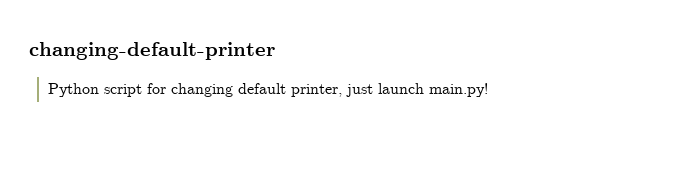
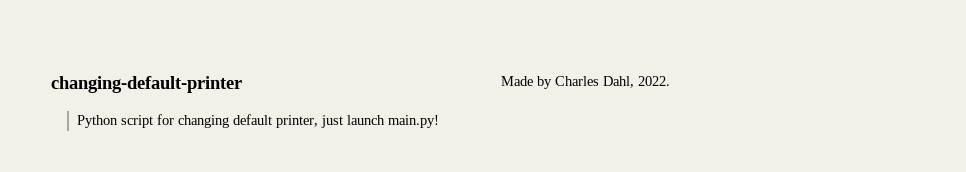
(488, 90) none -> [501,76,670,89] // Made by Charles Dahl, 2022.

